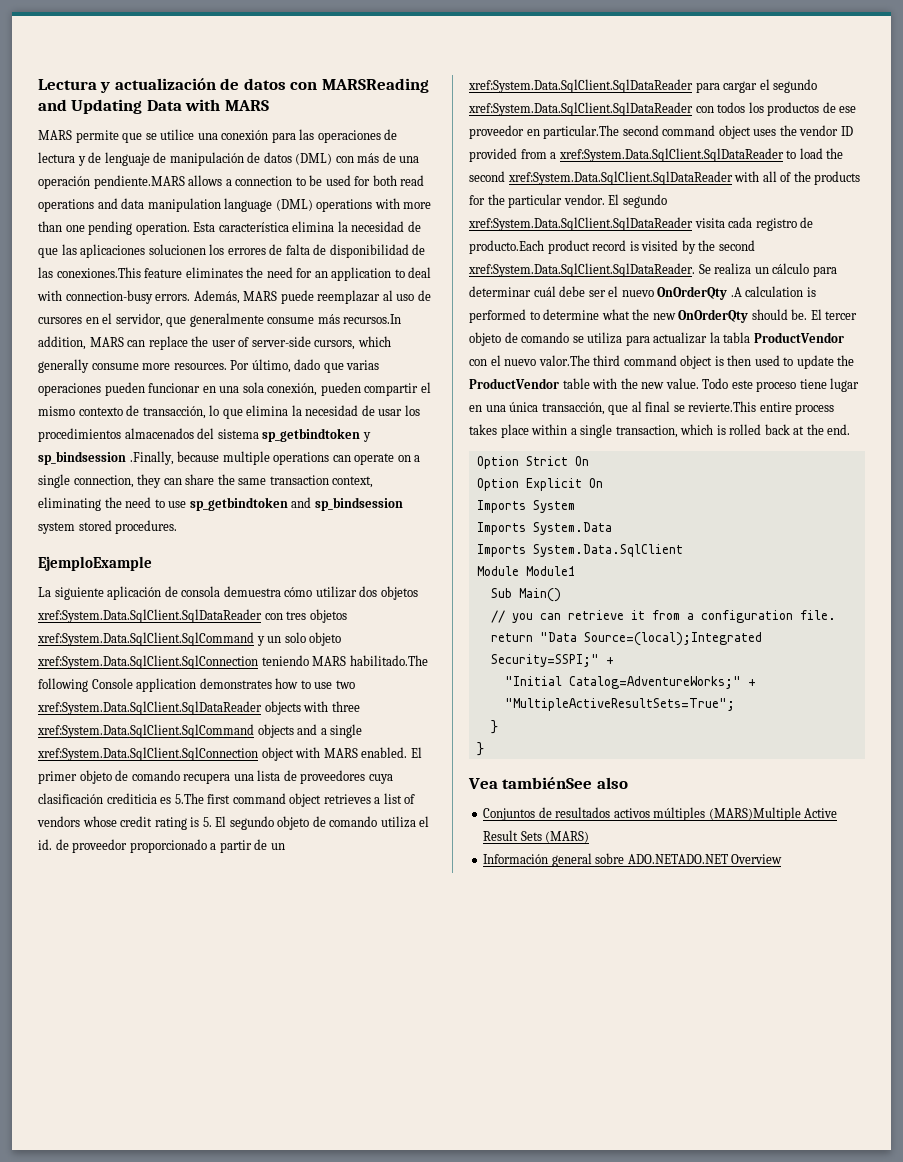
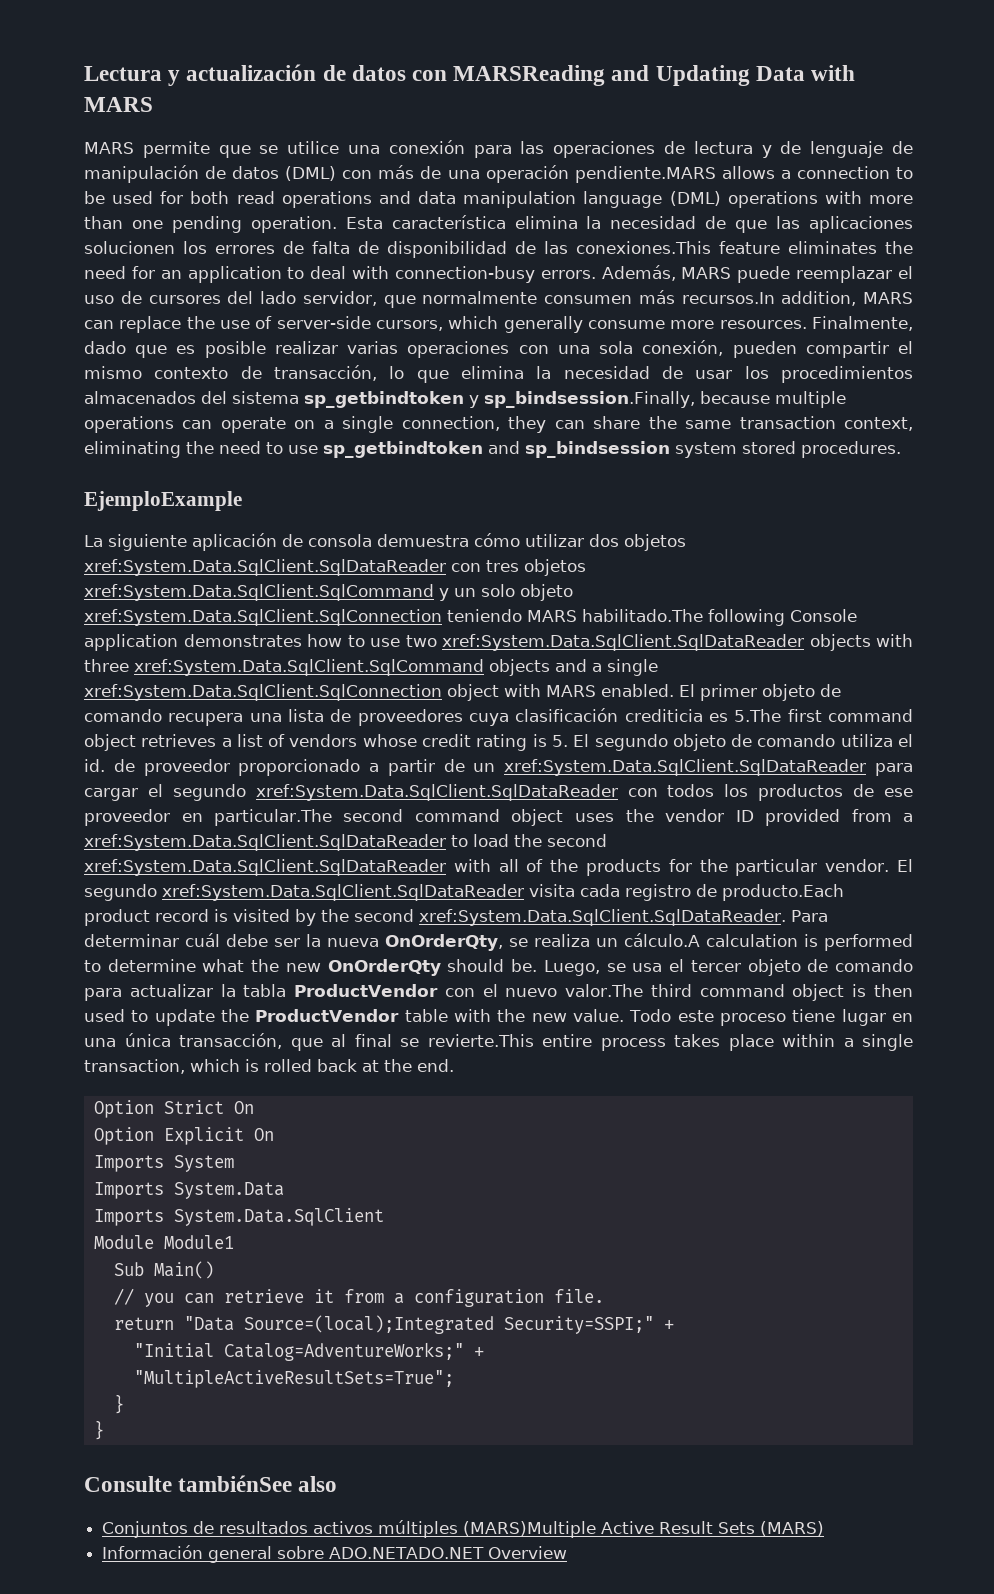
[382,290,393,301] al -> [897,266,913,279] el
[85,313,315,327] en el servidor, que generalmente consume -> [227,291,632,308] del lado servidor, que normalmente consumen
[211,340,236,347] user -> [220,320,251,329] use
[230,359,380,373] [38,382,216,396] Por último, dado que varias operaciones pueden funcionar en -> [812,316,914,331] [84,341,549,358] Finalmente, dado que es posible realizar varias operaciones con
[38,451,174,465] sp_bindsession .Finally, -> [484,391,695,408] sp_bindsession.Finally,
[698,263,837,277] [469,286,742,300] Se realiza un cálculo para determinar cuál debe ser el nuevo OnOrderQty .A -> [791,910,828,922] [84,933,700,951] Para determinar cuál debe ser la nueva OnOrderQty, se realiza un cálculo.A
[810,309,822,320] El -> [543,959,685,976] Luego, se usa el
[572,332,623,344] se utiliza -> (914, 965) none
[468,778,498,789] Vea -> [84,1476,172,1492] Consulte

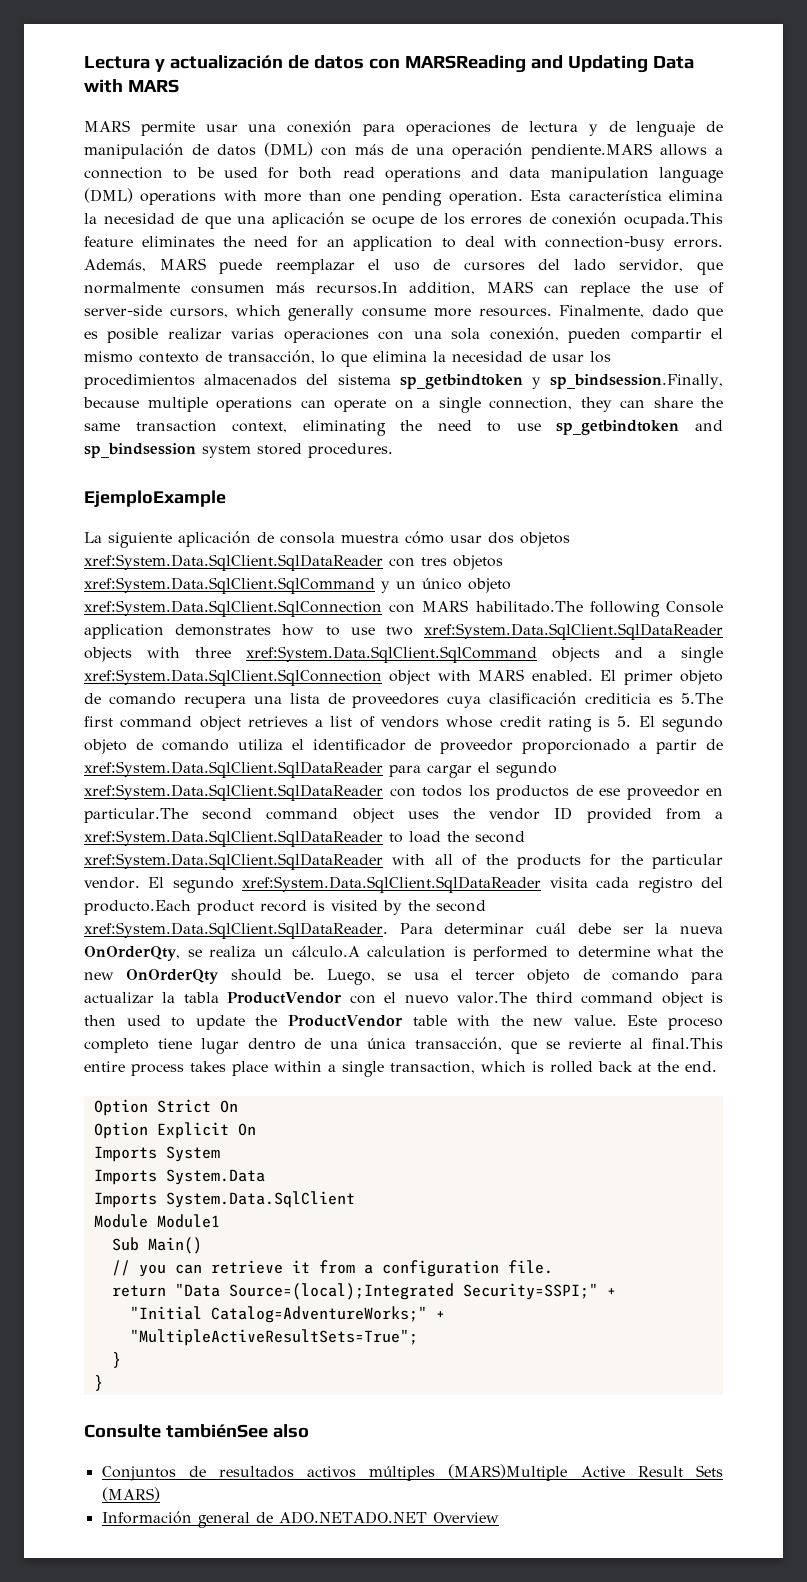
[218,141,340,158] que se utilice -> [205,124,238,132] usar
[520,141,545,154] las -> (395, 130) none
[776,216,913,233] [84,241,711,258] las aplicaciones solucionen los errores de falta de disponibilidad de las conexiones.This -> [237,212,724,228] una aplicación se ocupe de los errores de conexión ocupada.This
[377,533,584,547] demuestra cómo utilizar -> [341,531,482,544] muestra cómo usar
[481,584,515,597] solo -> [422,578,462,590] único
[447,609,522,622] teniendo -> [389,604,416,613] con
[84,759,105,772] id. -> [312,739,406,751] identificador
[473,763,496,772] un -> (723, 744) none
[696,884,717,897] de -> [701,877,723,888] del
[629,1009,913,1026] [84,1033,534,1051] Todo este proceso tiene lugar en una única transacción, que al final se revierte.This -> [627,1015,723,1030] [84,1037,723,1054] Este proceso completo tiene lugar dentro de una única transacción, que se revierte al final.This
[277,1546,325,1559] sobre -> [255,1512,273,1523] de

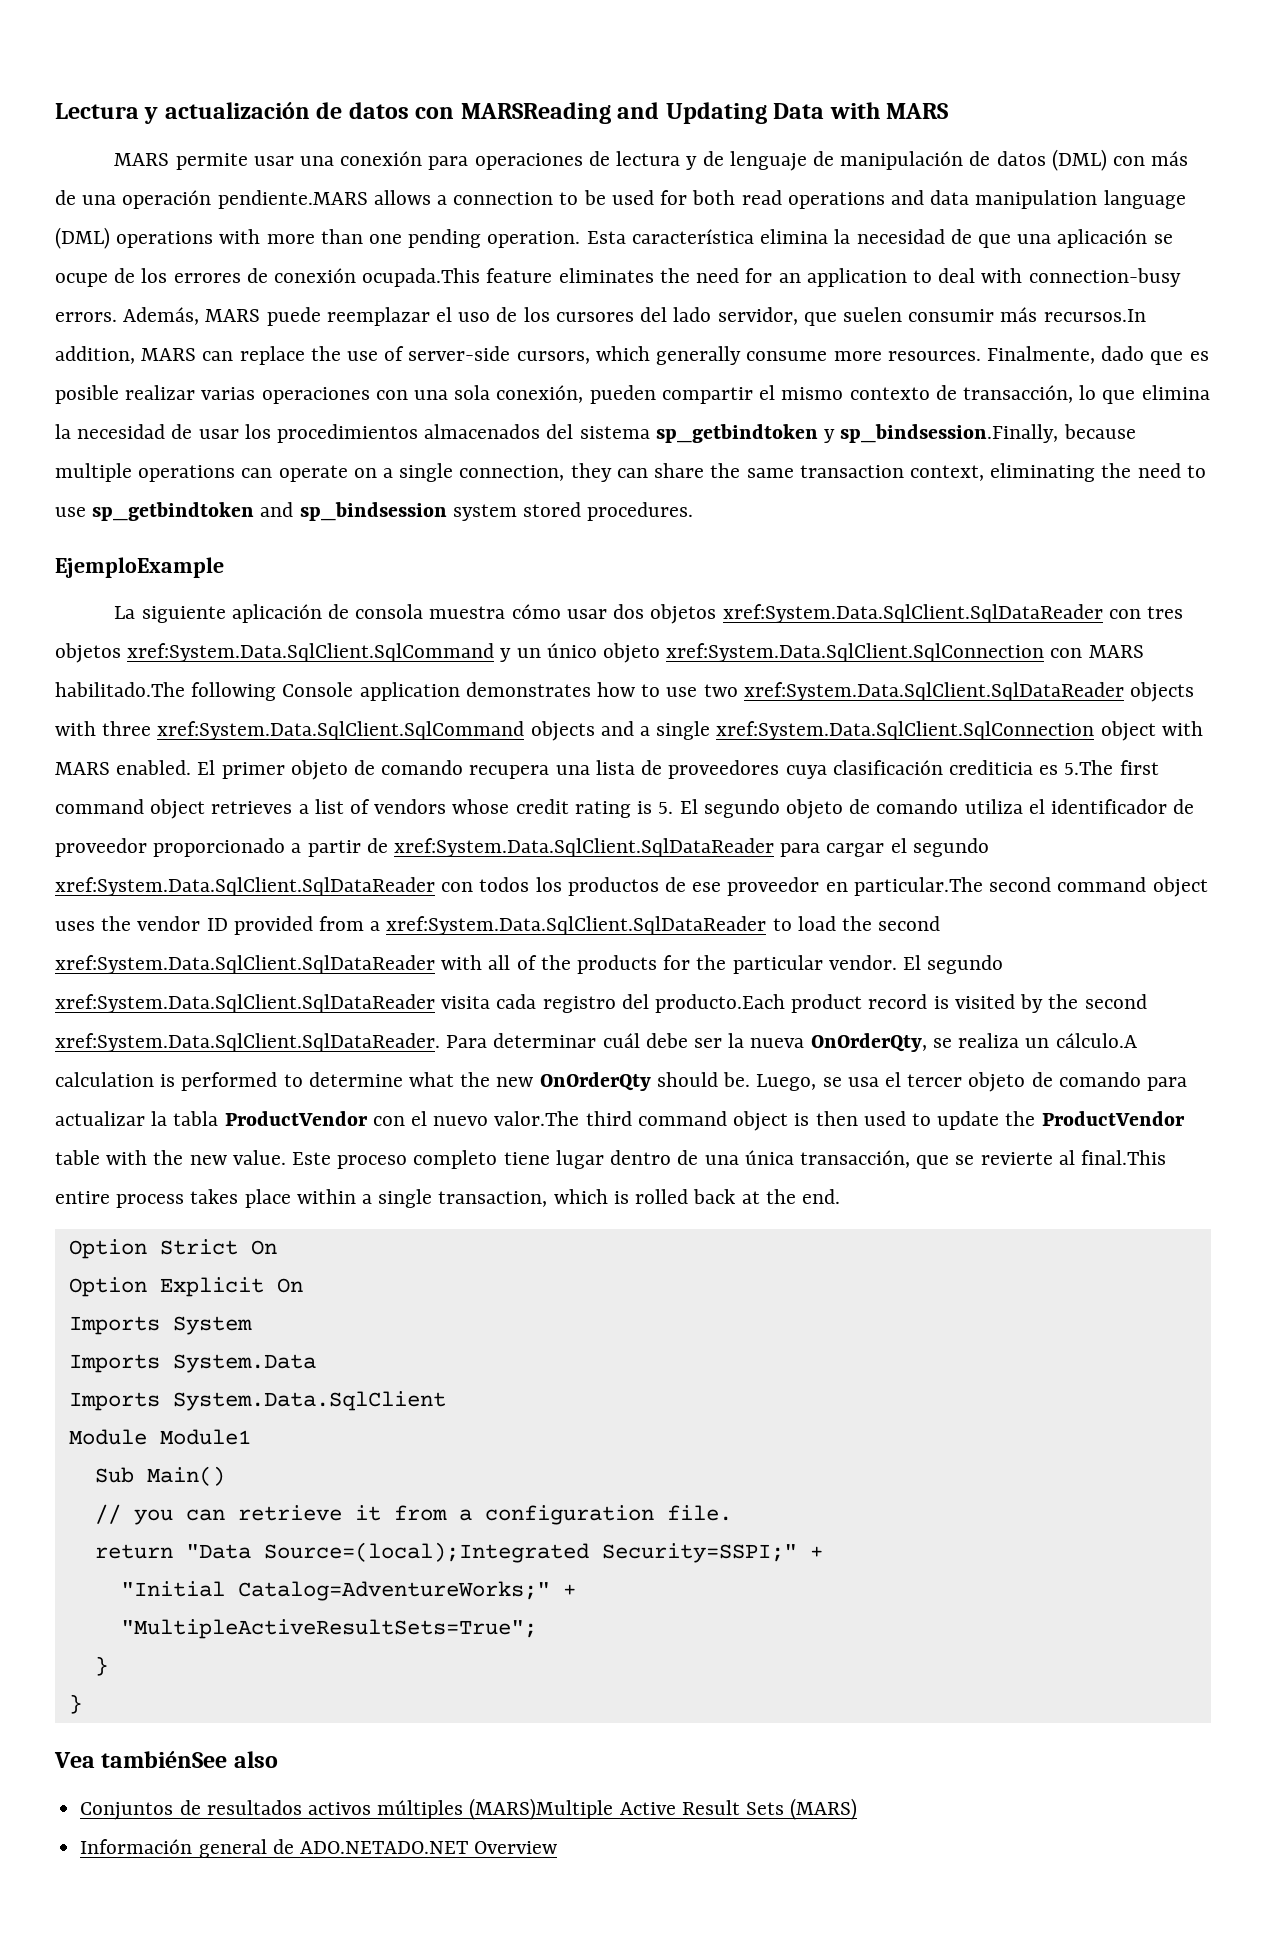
(451, 264) none -> [523,307,550,322] los
[84,282,266,294] normalmente consumen -> [842,307,995,322] suelen consumir
[84,1424,161,1438] Consulte -> [54,1752,95,1768] Vea

